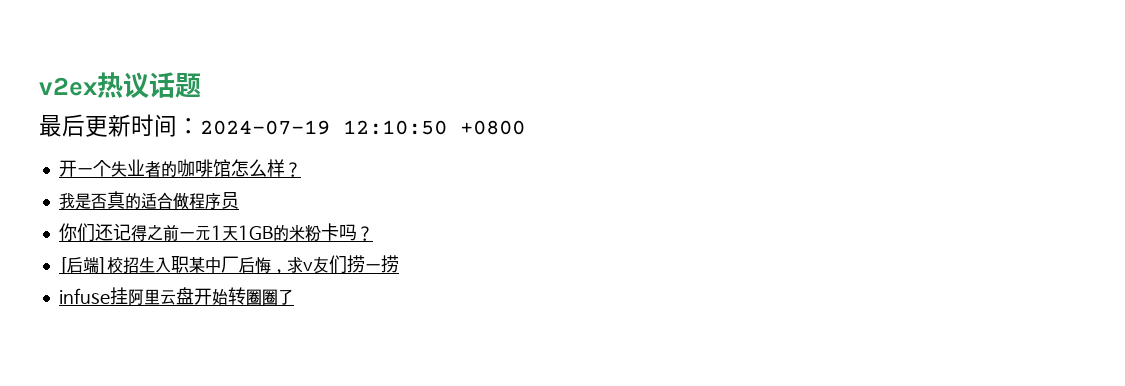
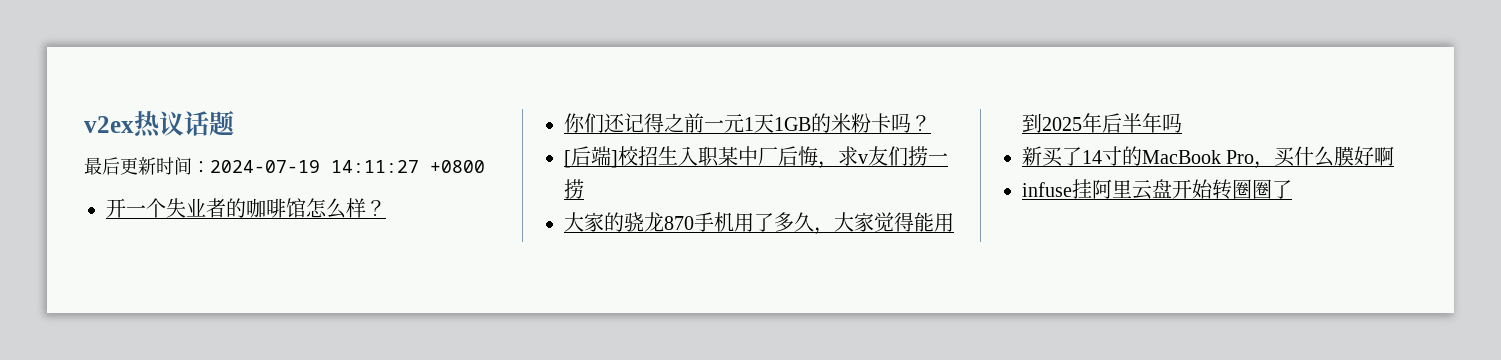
[343,120,447,135] 12:10:50 -> [331,160,419,173] 14:11:27
[58,191,239,210] // 我是否真的适合做程序员 -> (386, 208) none
(399, 264) none -> [564,212,954,235] [1022,113,1182,133] [1022,146,1395,169] // 大家的骁龙870手机用了多久，大家觉得能用到2025年后半年吗 // 新买了14寸的MacBook Pro，买什么膜好啊

